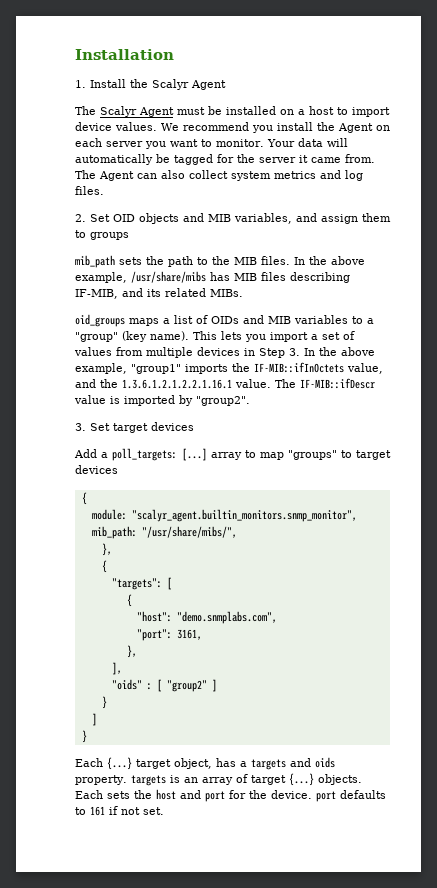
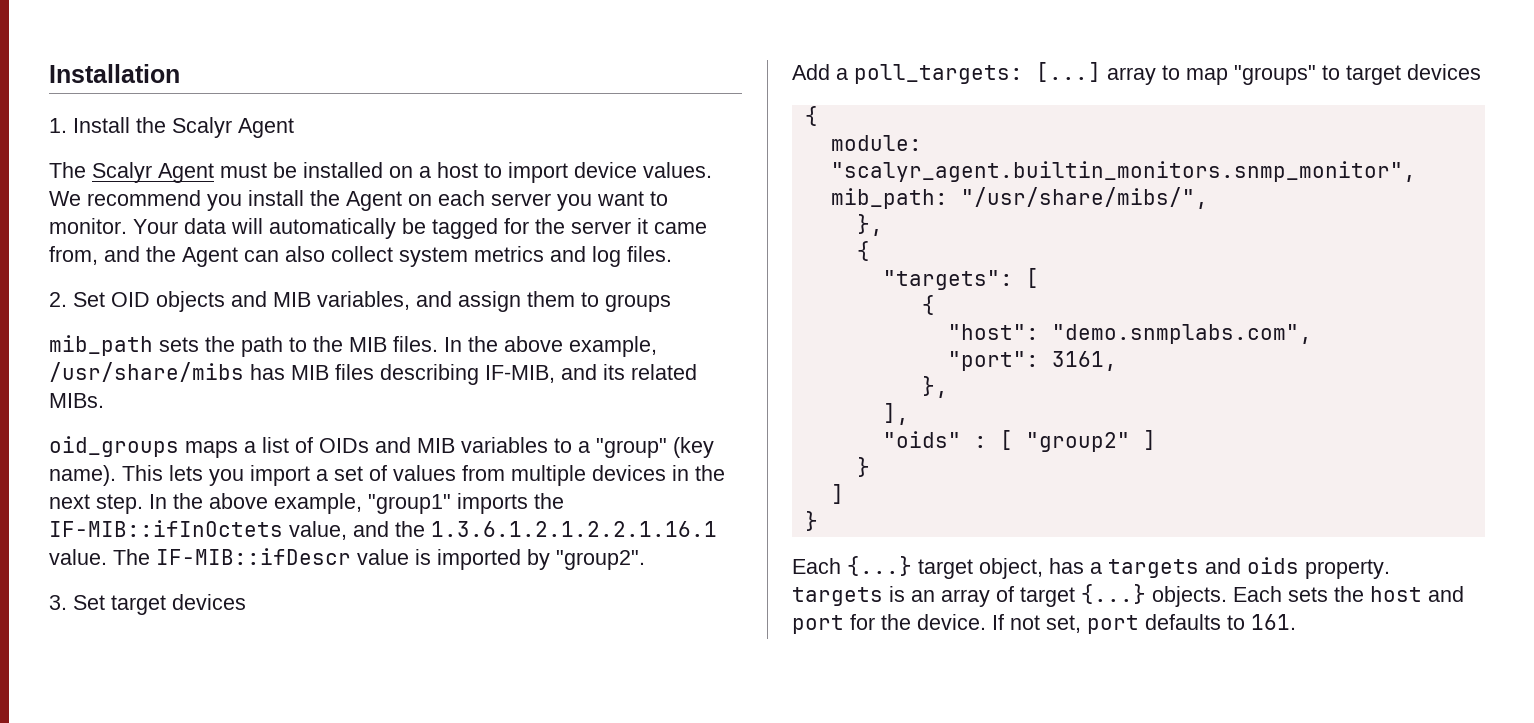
[345,154,375,163] [75,170,96,179] from. The -> [49,246,176,265] from, and the
[259,348,300,358] Step 3. -> [695,465,725,481] [49,494,143,514] the next step.
[316,790,386,802] [75,806,164,816] port defaults to 161 if not set. -> [992,614,1296,634] If not set, port defaults to 161.

